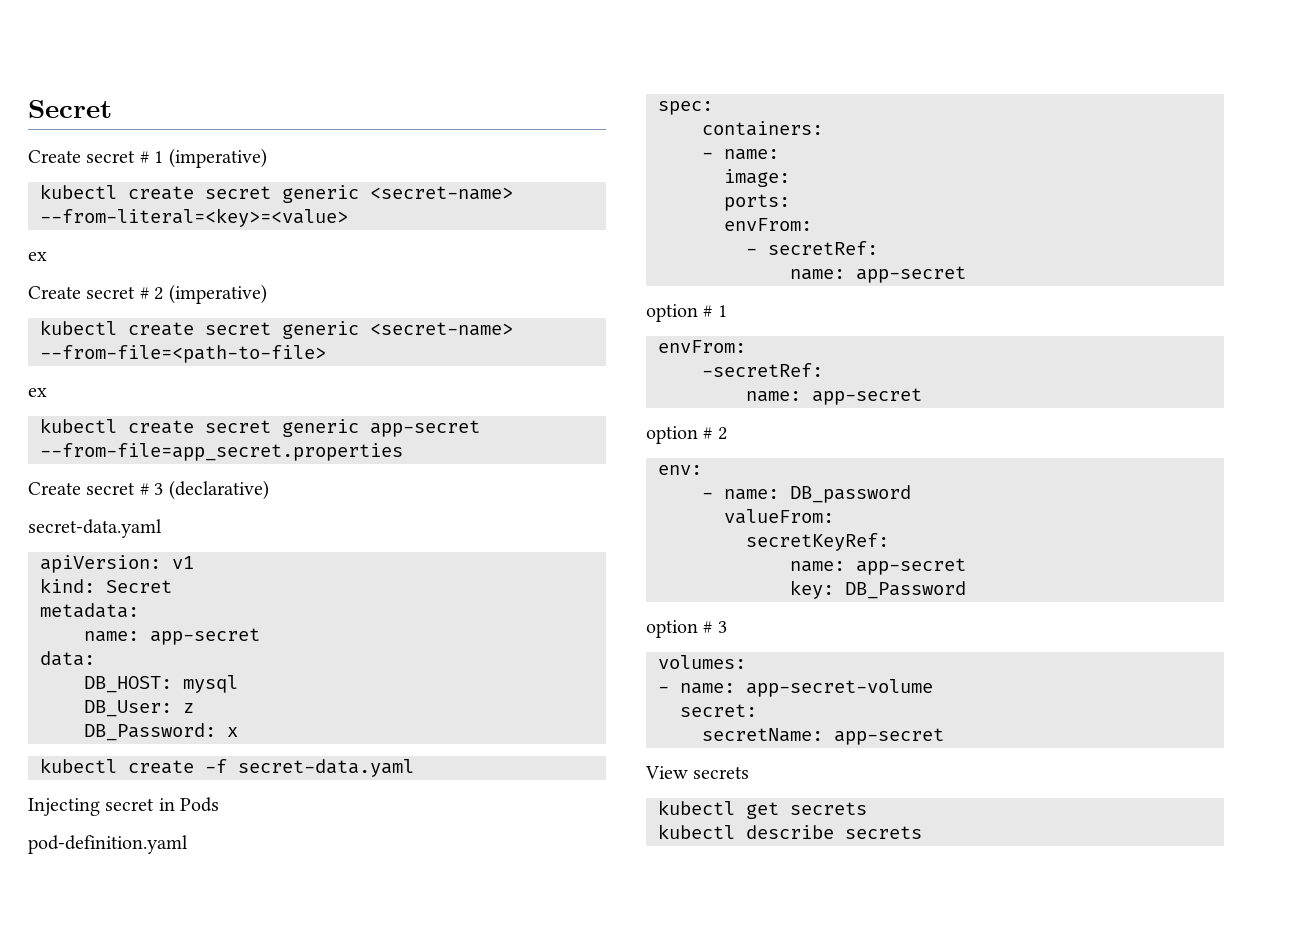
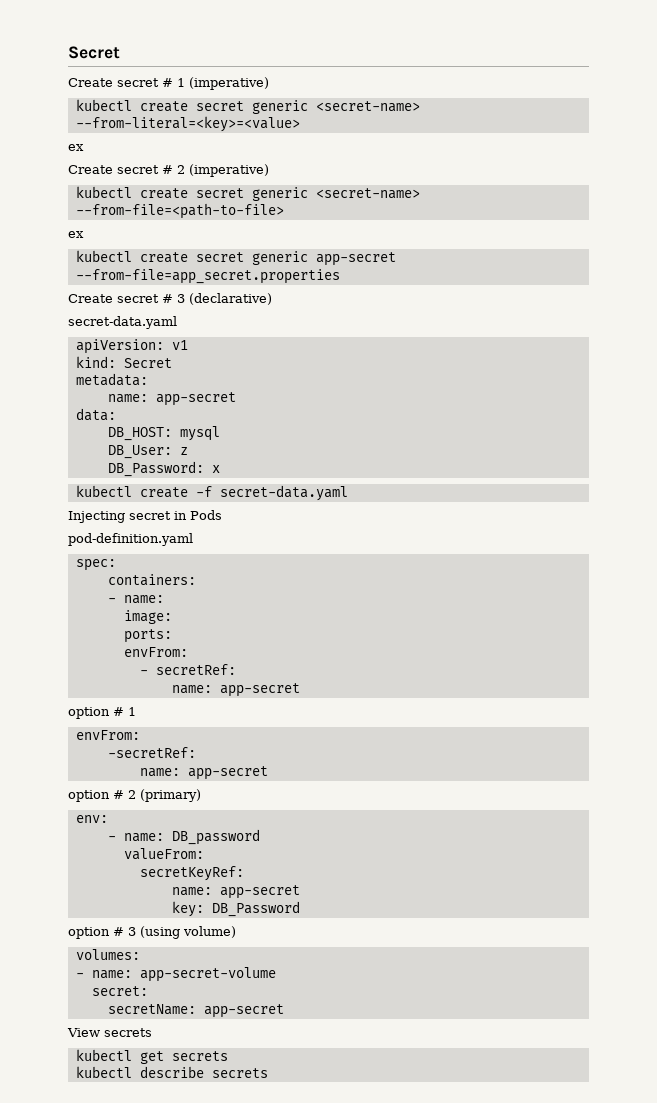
(727, 433) none -> [140,789,201,802] (primary)
(727, 627) none -> [140,926,236,939] (using volume)

